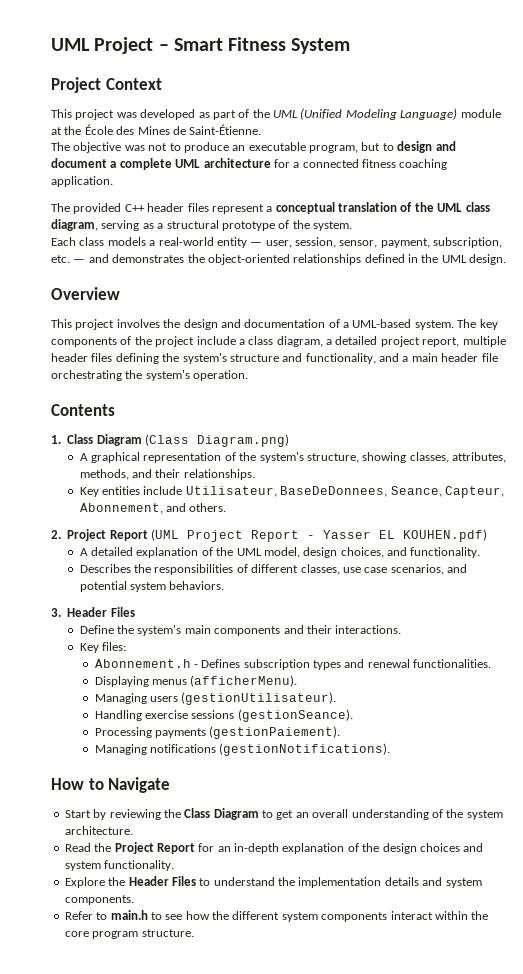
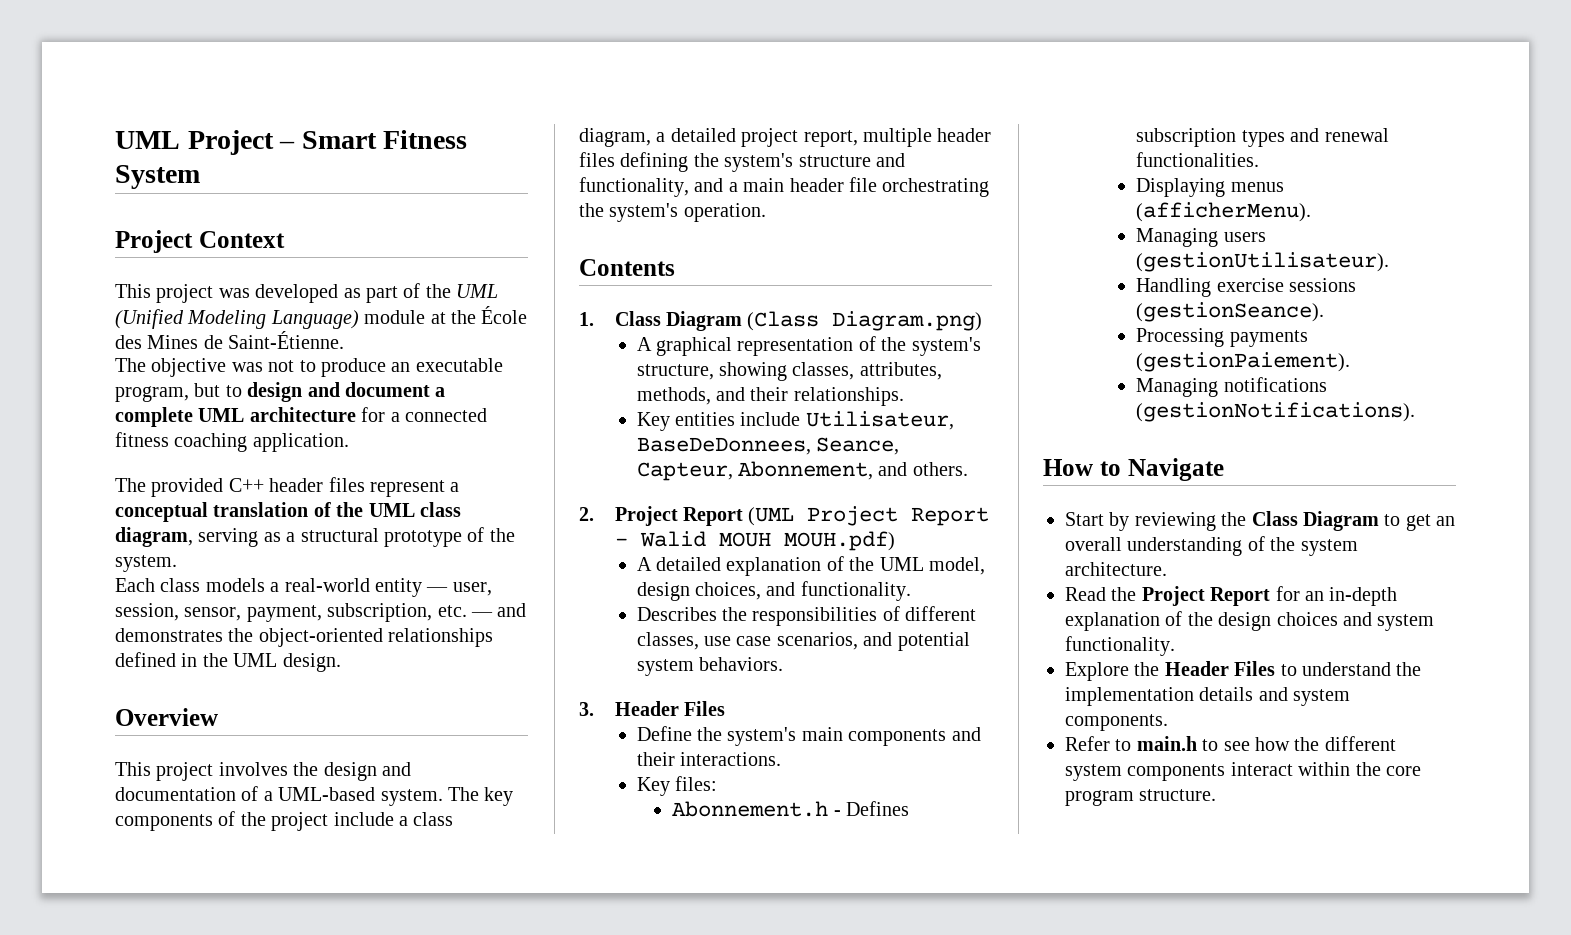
[323,529,487,542] Yasser EL KOUHEN.pdf) -> [639,531,895,551] Walid MOUH MOUH.pdf)

